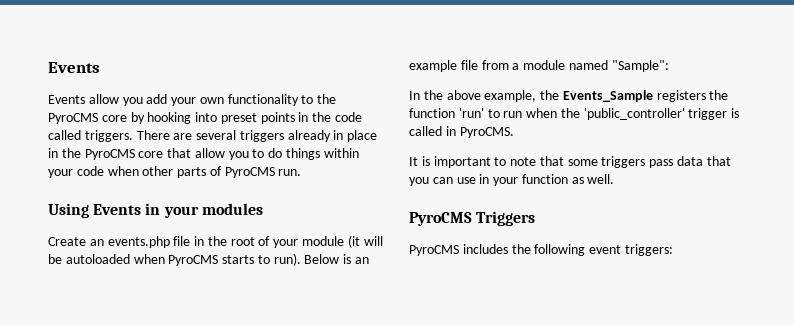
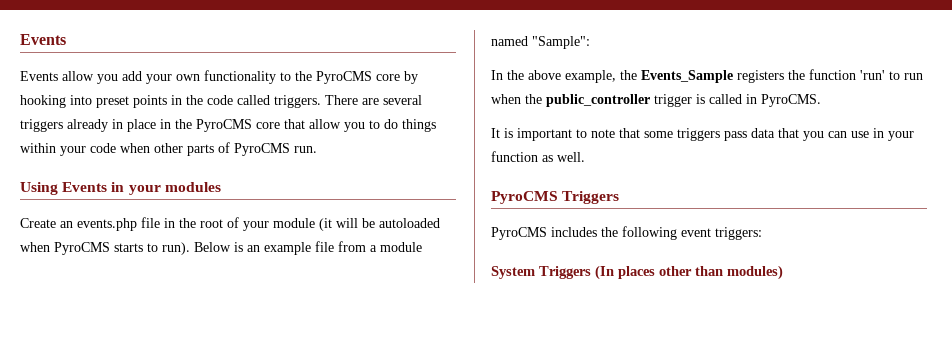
[583,108,685,120] 'public_controller' -> [546,94,650,107] public_controller
(673, 250) none -> [491,265,783,280] // System Triggers (In places other than modules)

